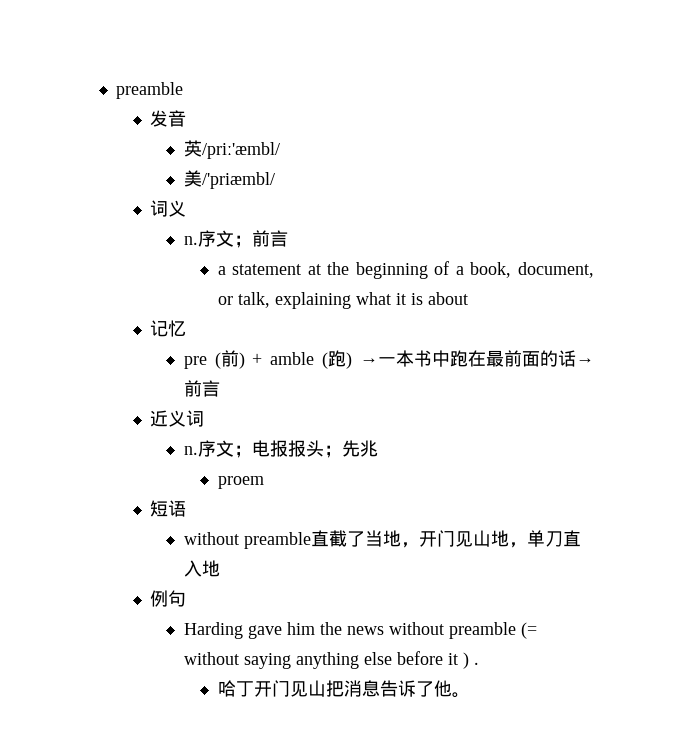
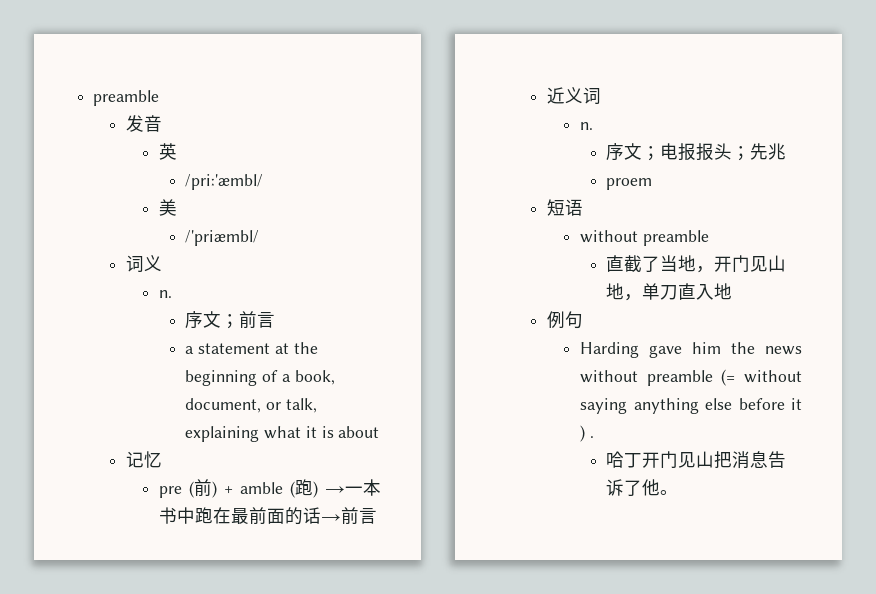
(202, 148) none -> (178, 151) //
(202, 178) none -> (178, 207) //
(198, 240) none -> (173, 294) //
(198, 450) none -> (594, 126) //
(311, 540) none -> (709, 238) //

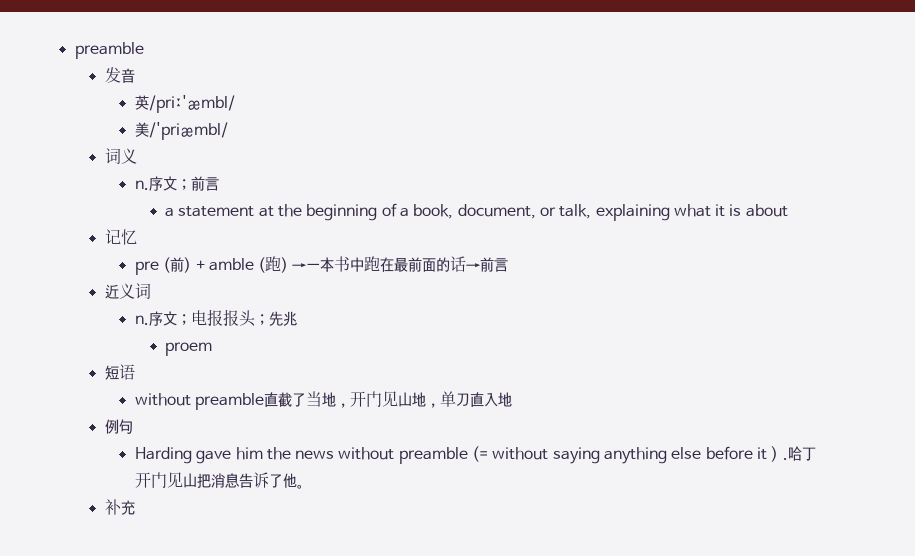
(178, 151) // -> (149, 102) none
(178, 207) // -> (149, 129) none
(173, 294) // -> (149, 185) none
(594, 126) // -> (149, 320) none
(709, 238) // -> (265, 401) none
(594, 437) // -> (788, 459) none
(679, 492) none -> [104,499,135,515] // 补充

